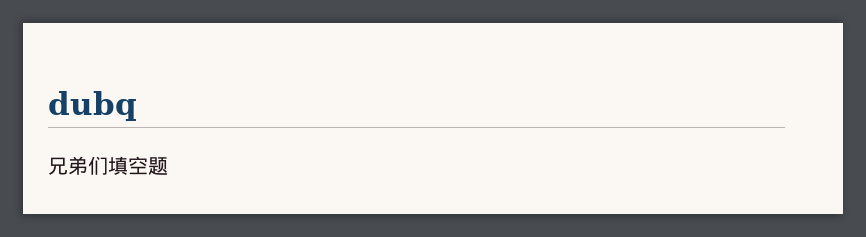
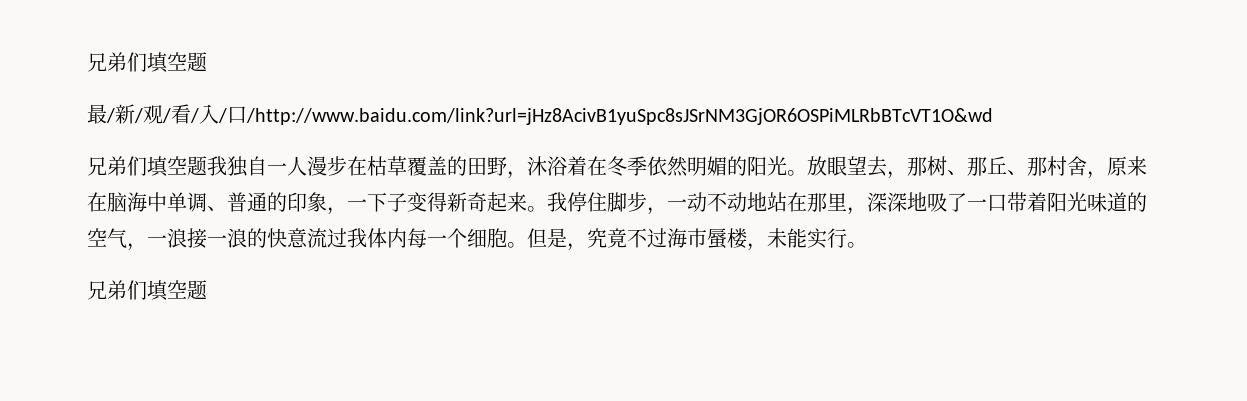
[48,91,137,121] dubq -> [87,52,207,73] [87,104,993,125] [87,156,1147,179] [87,192,1147,215] [87,228,867,251] 兄弟们填空题 // 最/新/观/看/入/口/http://www.baidu.com/link?url=jHz8AcivB1yuSpc8sJSrNM3GjOR6OSPiMLRbBTcVT1O&wd // 兄弟们填空题我独自一人漫步在枯草覆盖的田野，沐浴着在冬季依然明媚的阳光。放眼望去，那树、那丘、那村舍，原来在脑海中单调、普通的印象，一下子变得新奇起来。我停住脚步，一动不动地站在那里，深深地吸了一口带着阳光味道的空气，一浪接一浪的快意流过我体内每一个细胞。但是，究竟不过海市蜃楼，未能实行。

